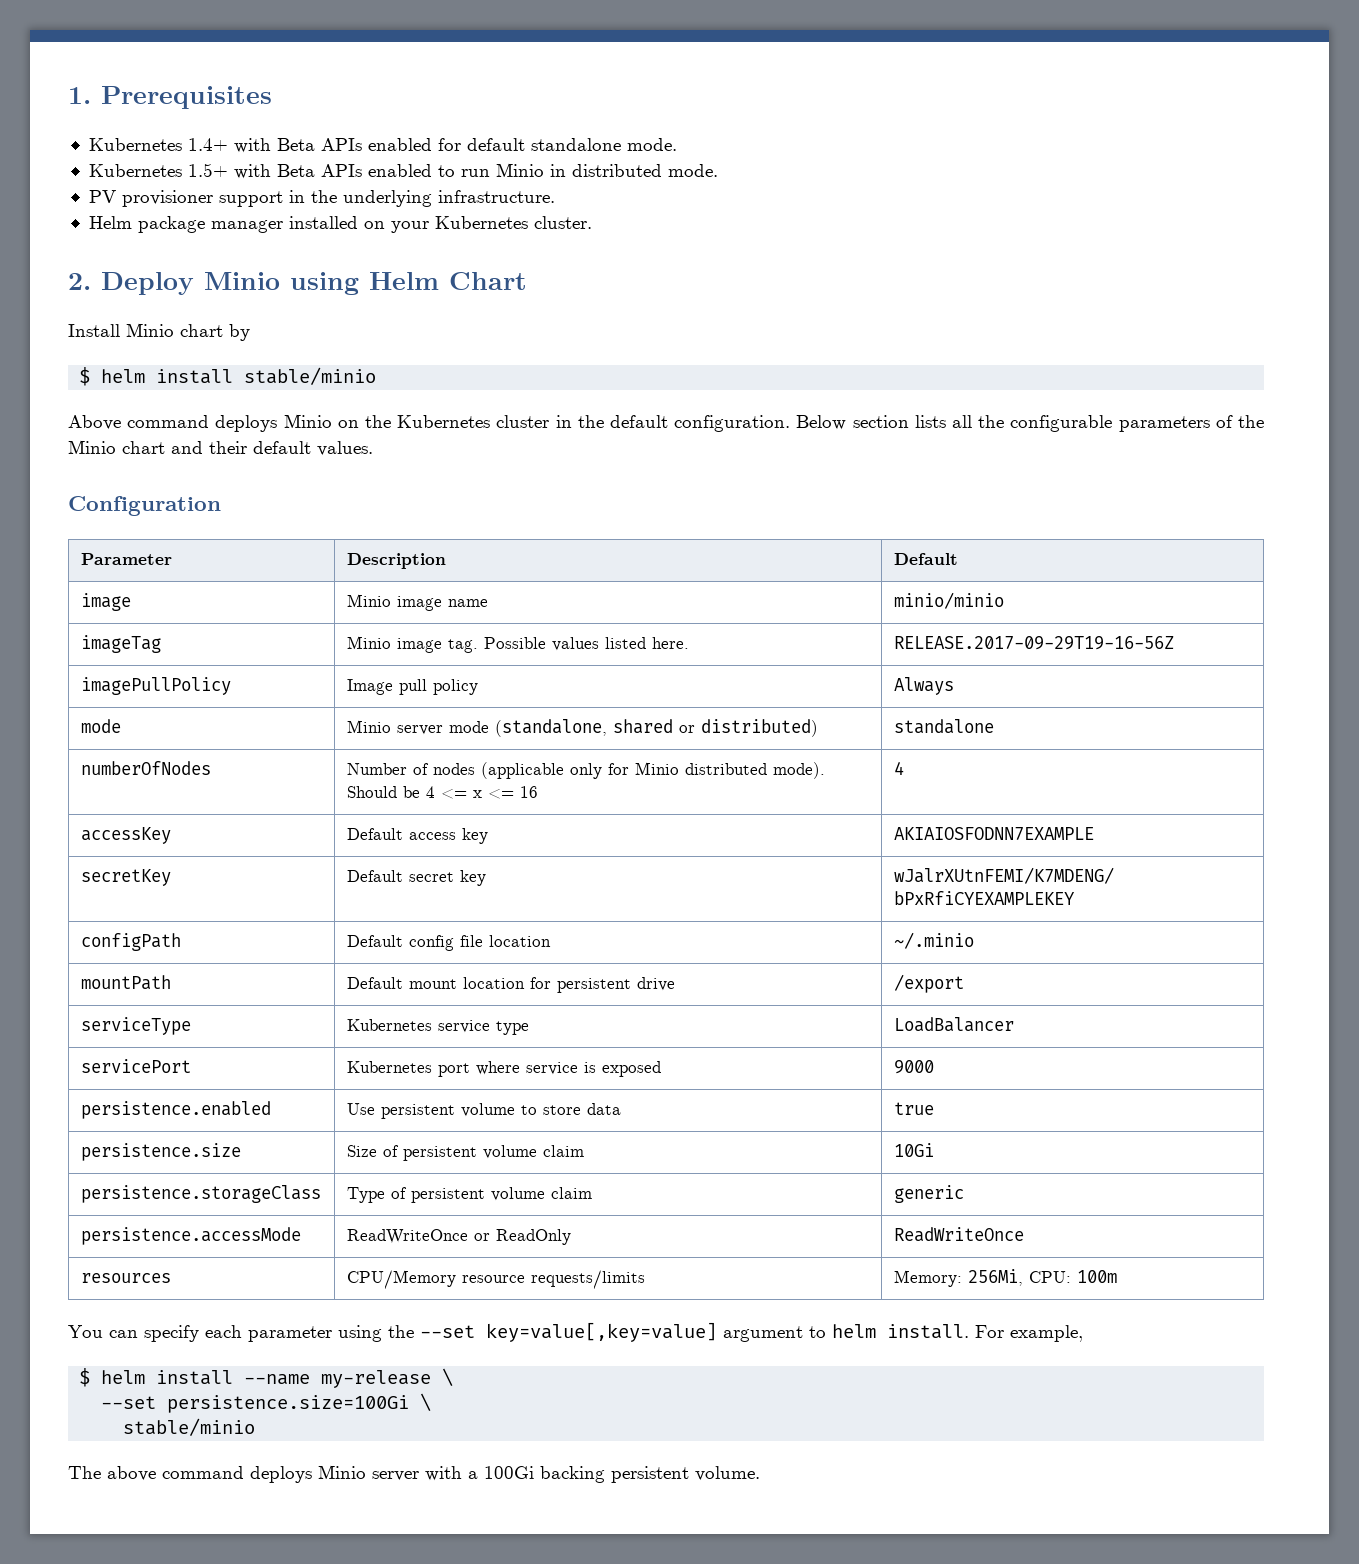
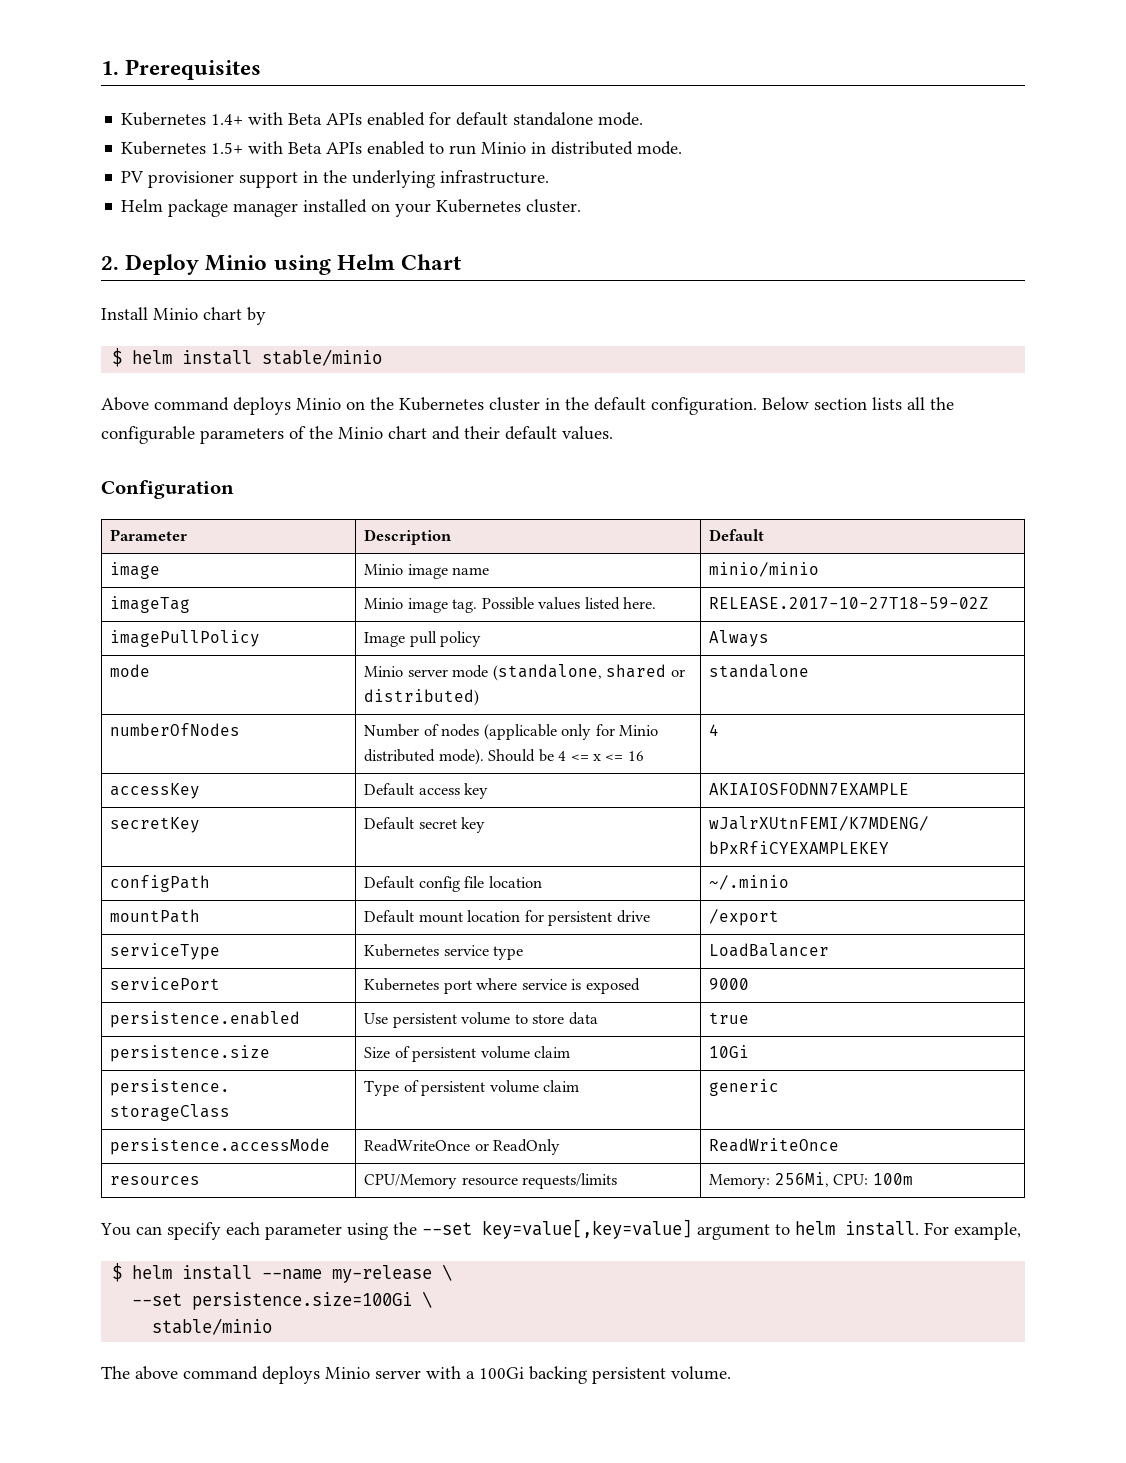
[894,636,1175,650] RELEASE.2017-09-29T19-16-56Z -> [709,597,990,609] RELEASE.2017-10-27T18-59-02Z

